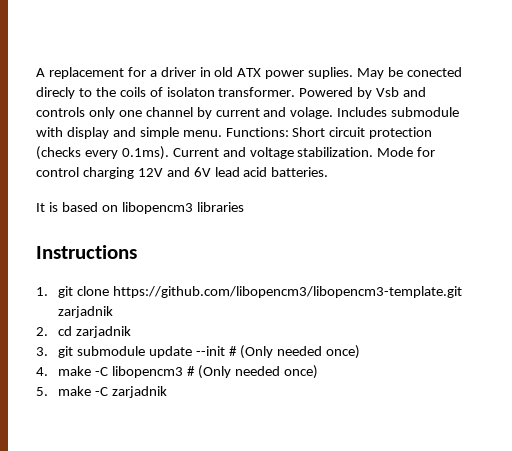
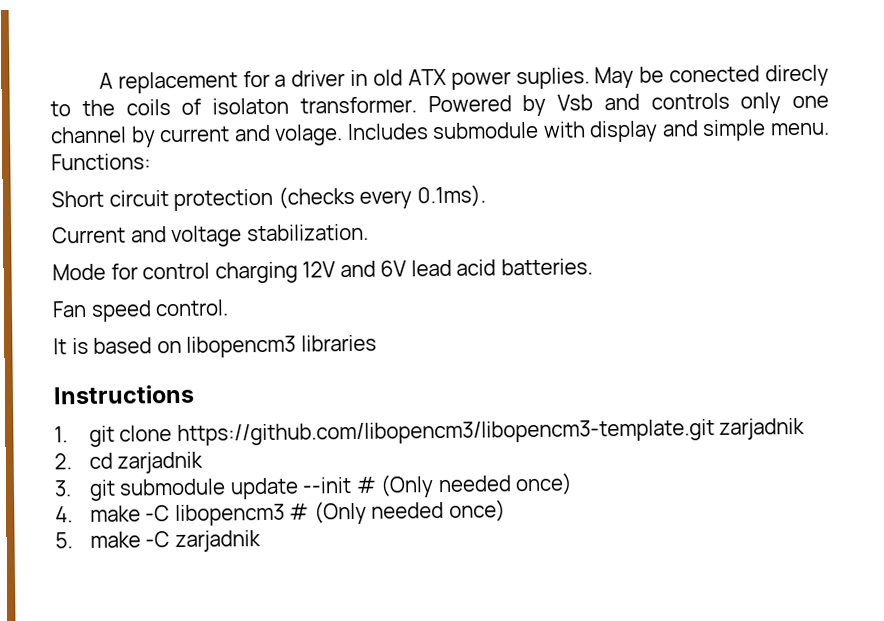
(289, 132) none -> (151, 162) //
(169, 153) none -> (486, 196) //
(374, 152) none -> (369, 232) //
(329, 172) none -> [52,299,230,322] // Fan speed control.

